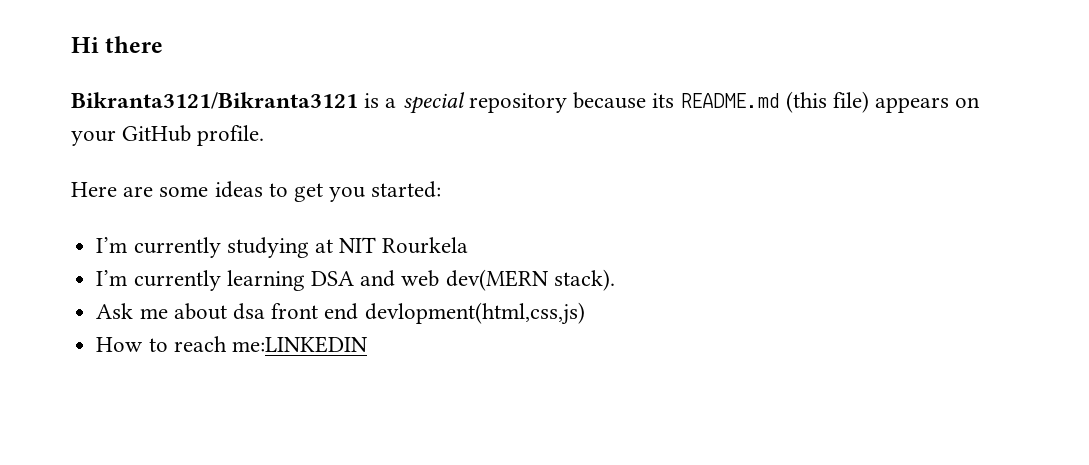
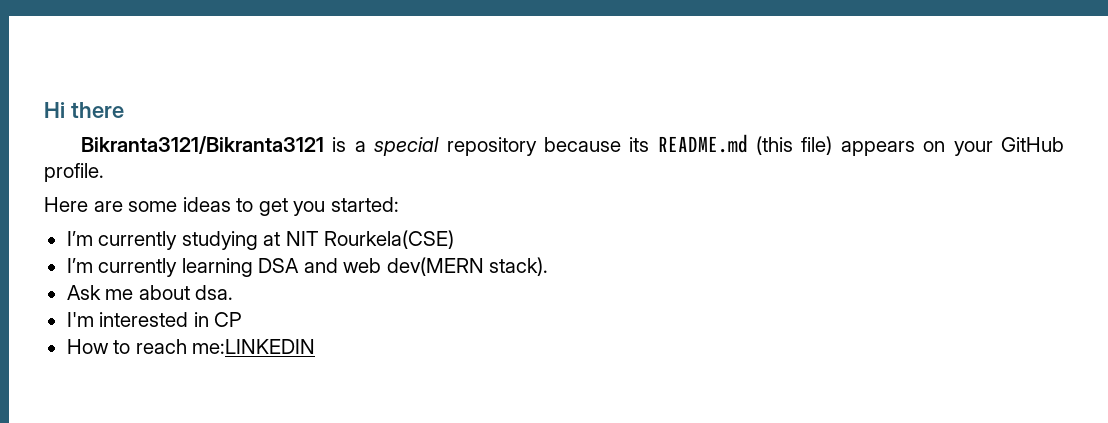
[382,237,469,254] Rourkela -> [324,230,455,249] Rourkela(CSE)
[232,302,585,325] dsa front end devlopment(html,css,js) -> [195,285,234,300] [66,312,243,327] dsa. // I'm interested in CP

